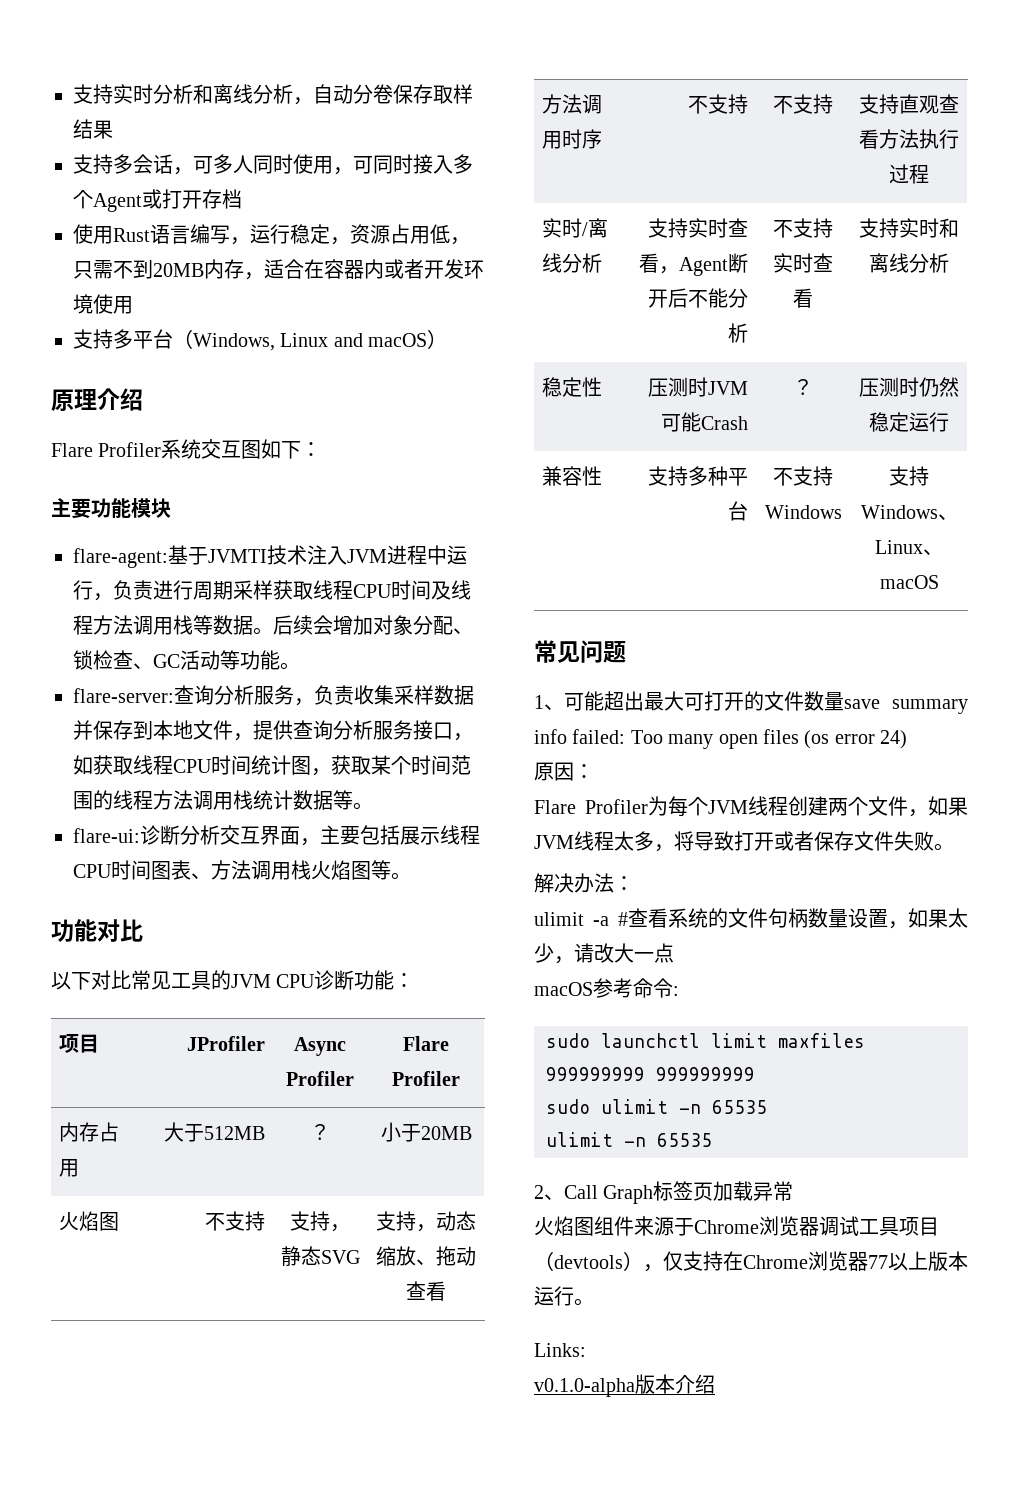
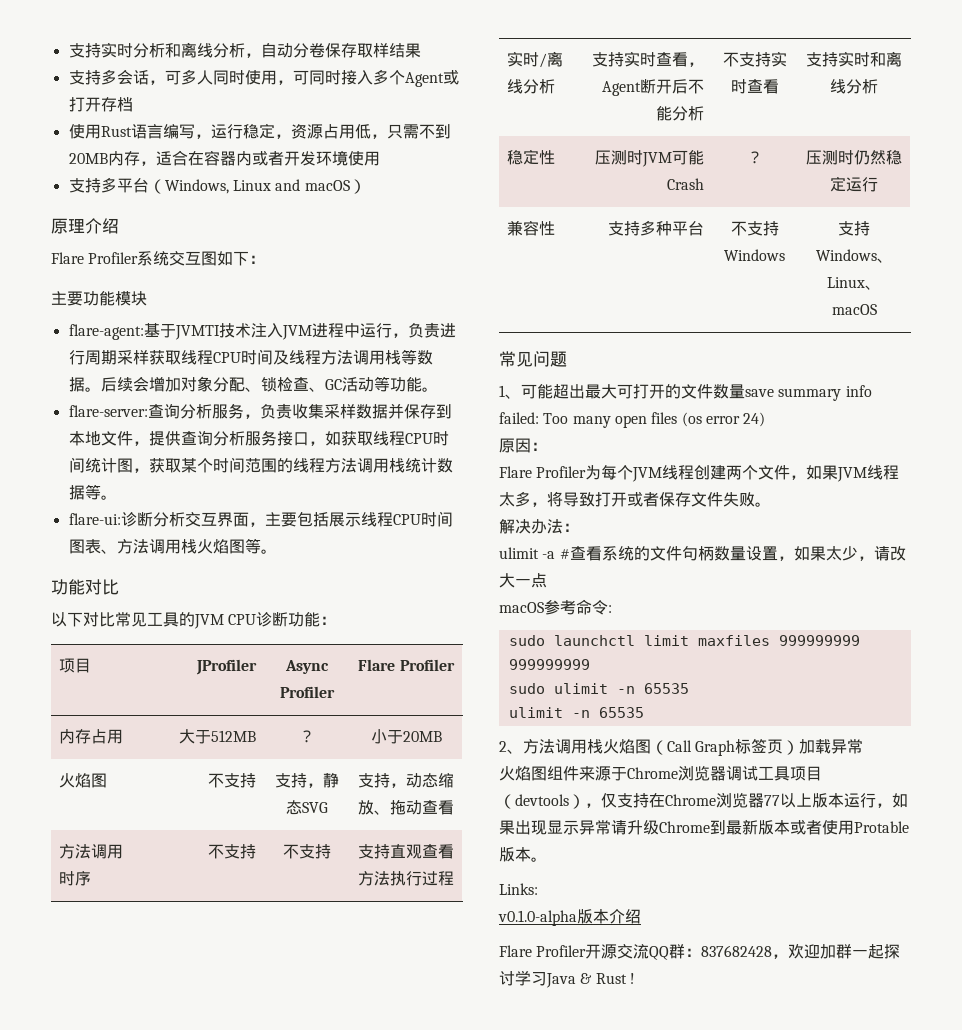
(564, 1197) none -> [523,739,667,755] 方法调用栈火焰图（
(714, 1191) none -> [783,740,800,755] ）
(574, 1296) none -> [876,793,908,808] [499,819,909,835] [499,847,531,862] ，如果出现显示异常请升级Chrome到最新版本或者使用Protable版本
(715, 1384) none -> [499,943,901,960] [499,970,635,988] // Flare Profiler开源交流QQ群：837682428，欢迎加群一起探讨学习Java & Rust !

